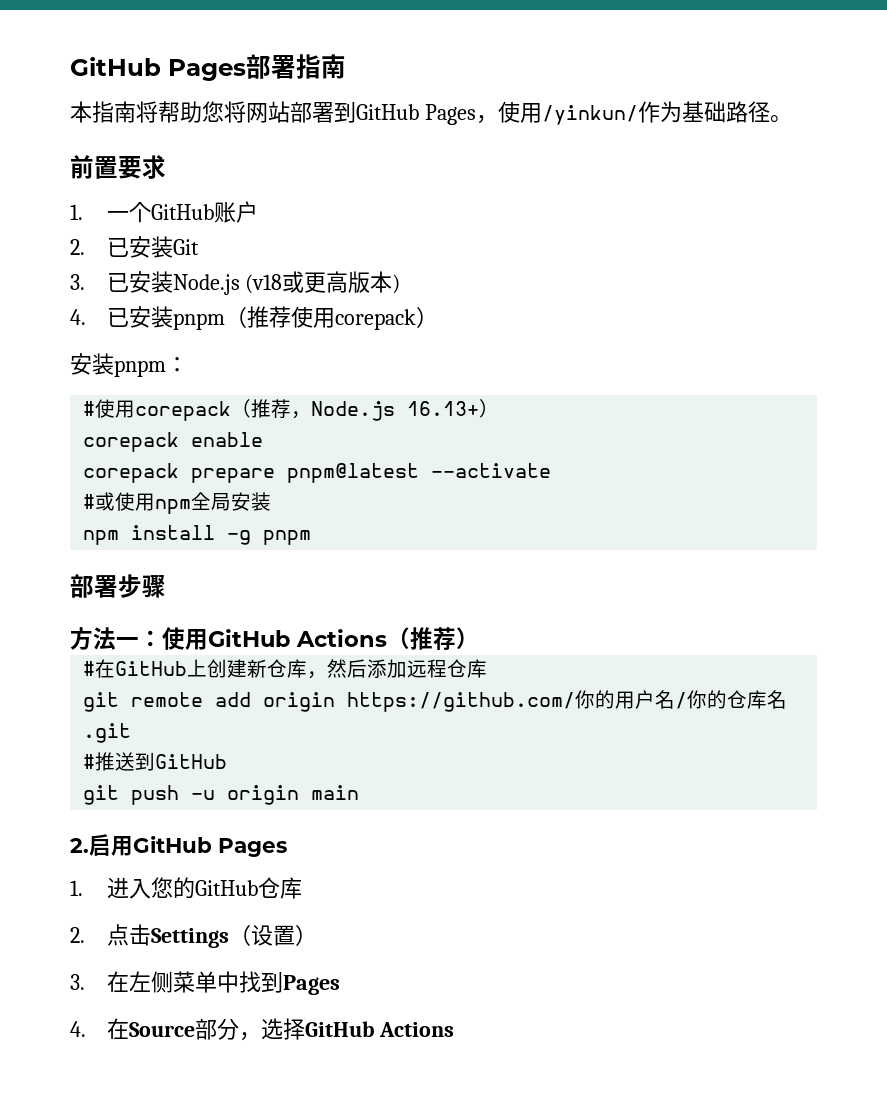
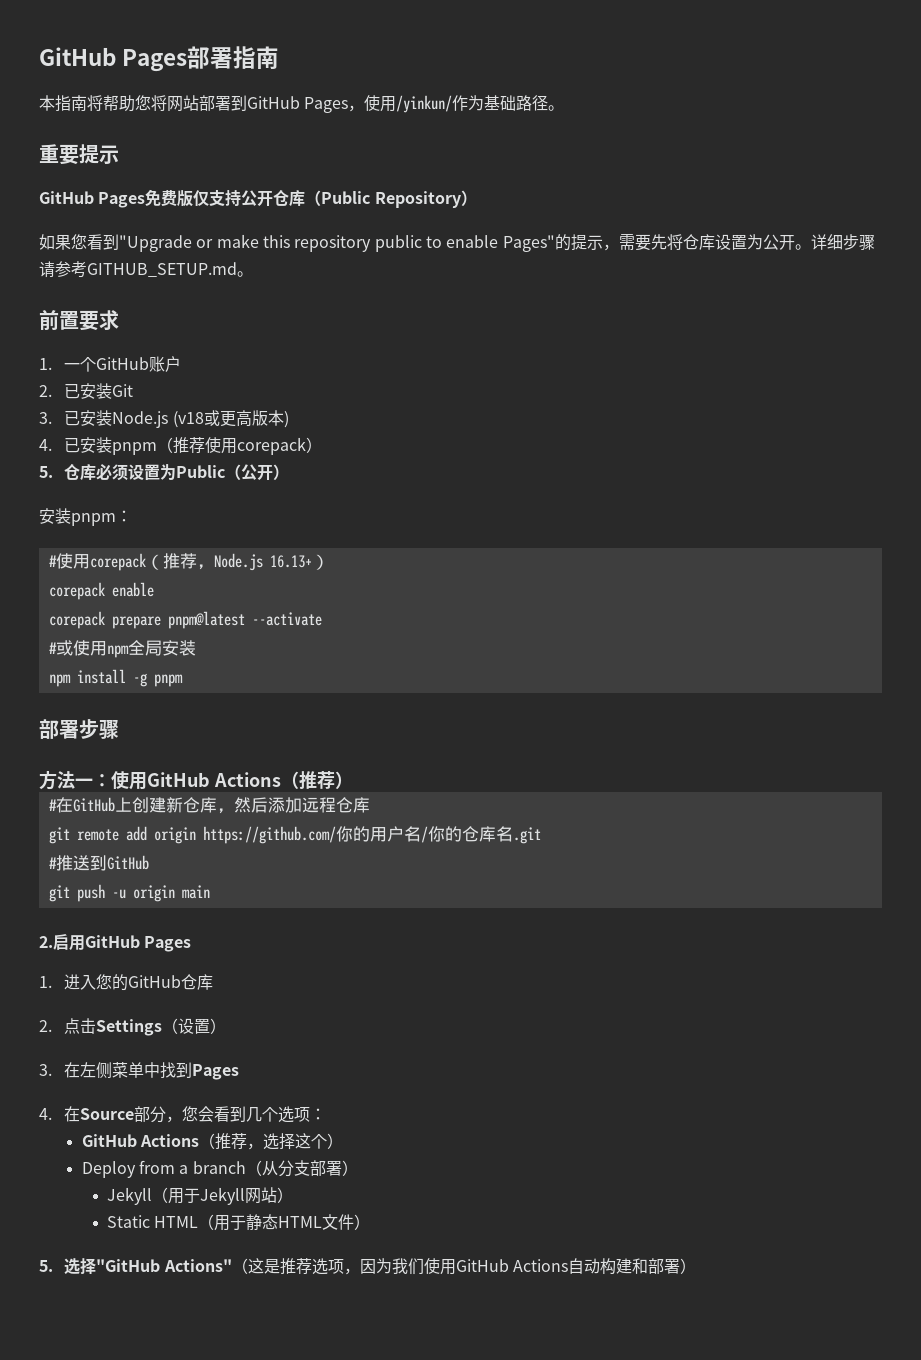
(792, 119) none -> [39,144,119,165] [39,189,477,208] [39,234,875,252] [39,261,253,278] // 重要提示 // GitHub Pages免费版仅支持公开仓库（Public Repository） // 如果您看到"Upgrade or make this repository public to enable Pages"的提示，需要先将仓库设置为公开。详细步骤请参考GITHUB_SETUP.md。
(438, 317) none -> [39,463,290,481] // 5.仓库必须设置为Public（公开）
[260,1018,455,1040] 选择GitHub Actions -> [182,1106,327,1123] [81,1133,344,1150] [81,1160,358,1178] [106,1187,293,1205] [106,1214,371,1231] [39,1258,696,1275] 您会看到几个选项： // GitHub Actions（推荐，选择这个） // Deploy from a branch（从分支部署） // Jekyll（用于Jekyll网站） // Static HTML（用于静态HTML文件） // 5.选择"GitHub Actions"（这是推荐选项，因为我们使用GitHub Actions自动构建和部署）

